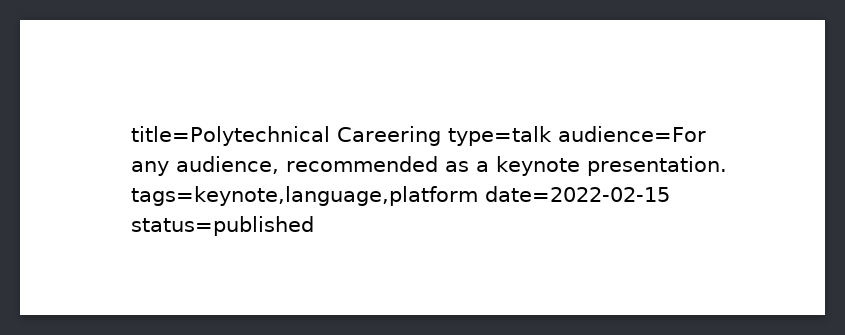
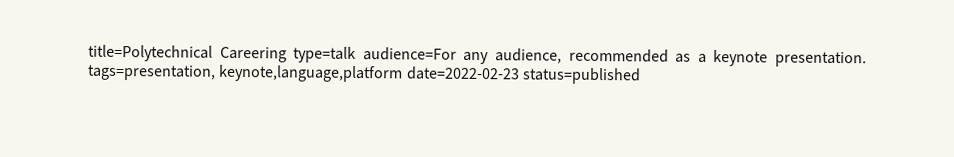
[131,186,670,206] tags=keynote,language,platform date=2022-02-15 -> [87,64,520,83] tags=presentation, keynote,language,platform date=2022-02-23

